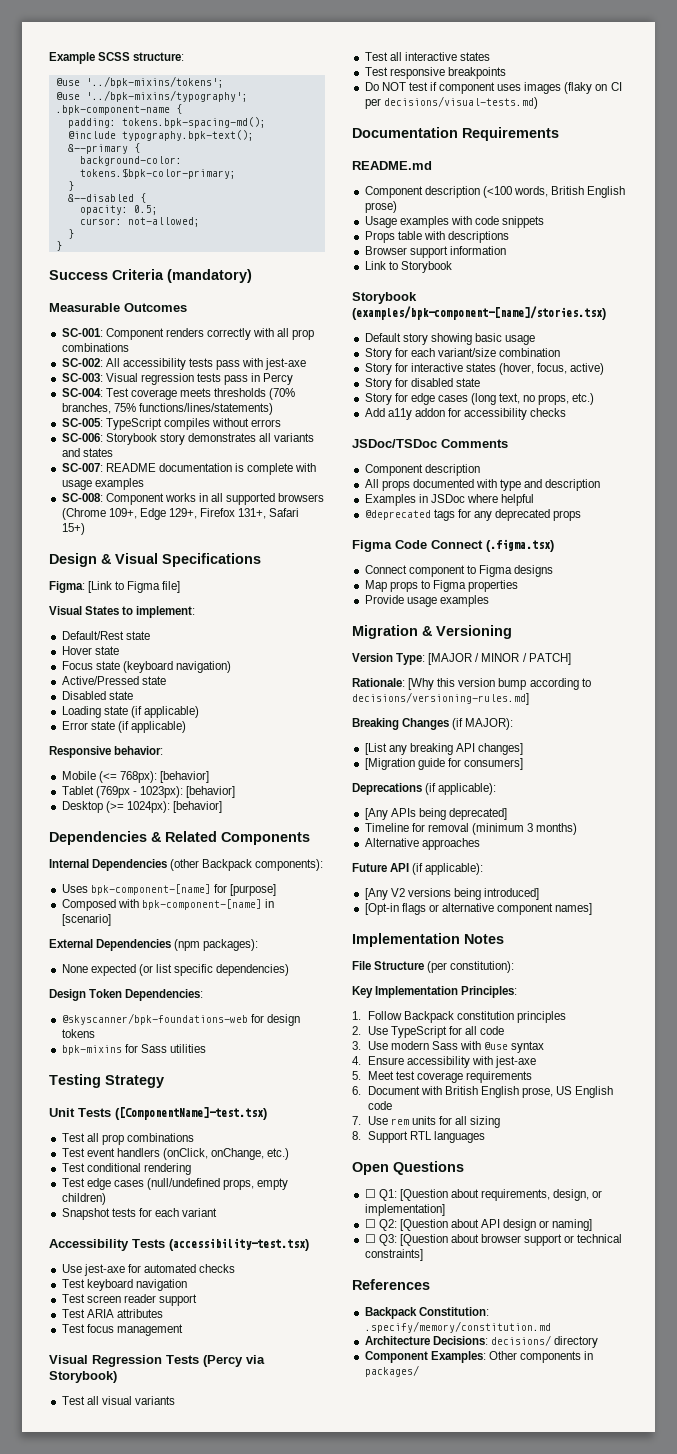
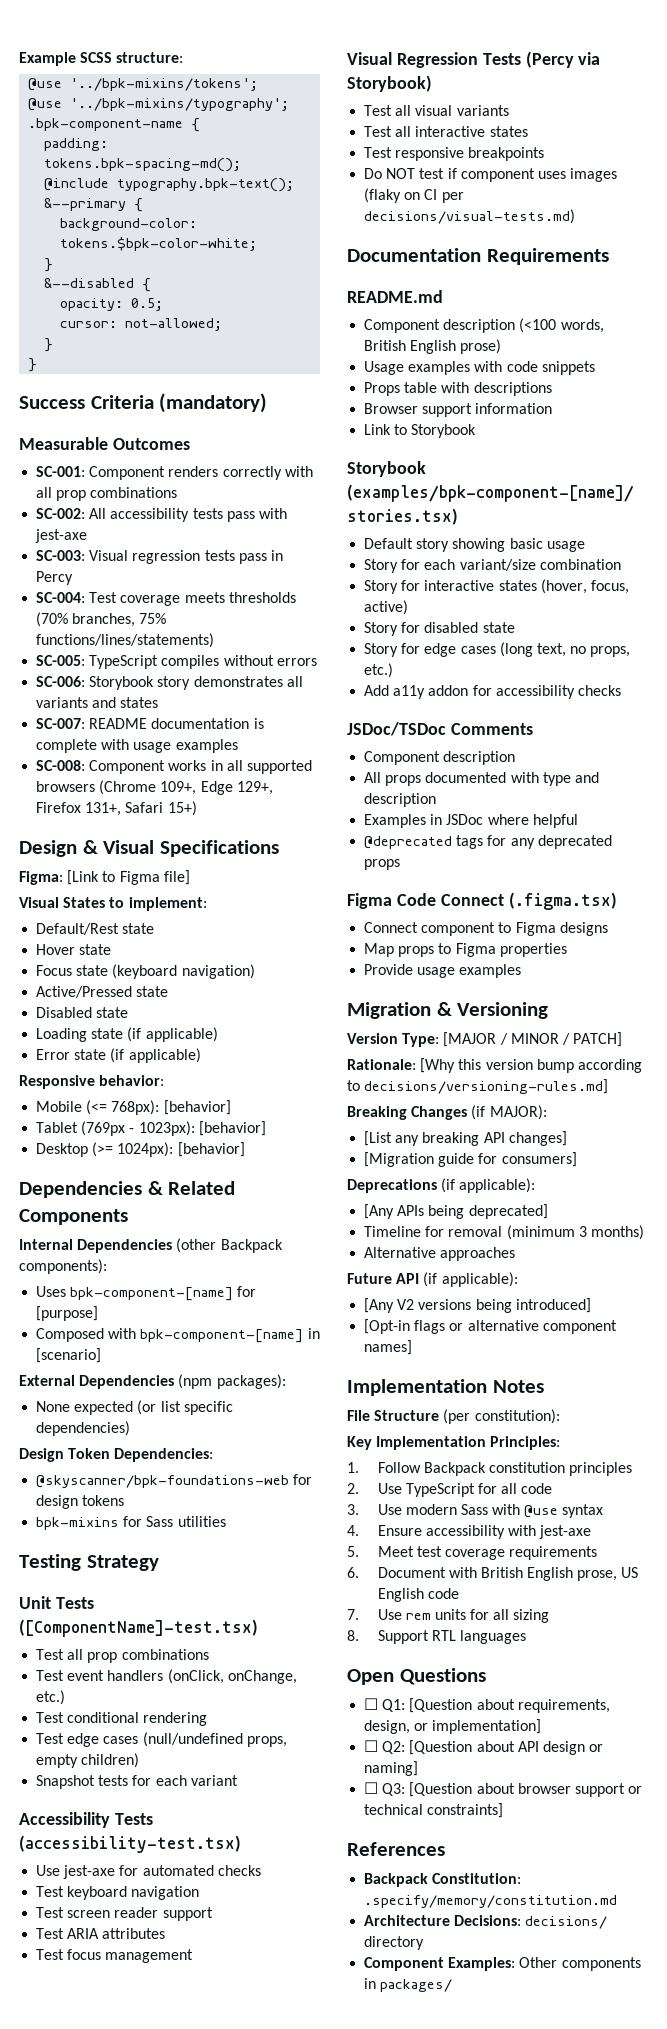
[79,168,236,179] tokens.$bpk-color-primary; -> [60,237,258,251] tokens.$bpk-color-white;

